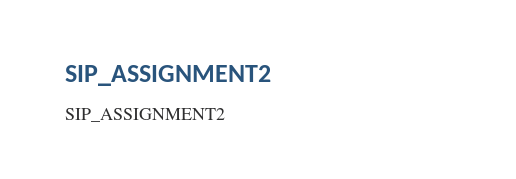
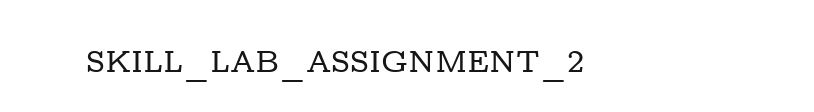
[65,65,271,86] [65,108,225,122] SIP_ASSIGNMENT2 // SIP_ASSIGNMENT2 -> [86,51,584,82] SKILL_LAB_ASSIGNMENT_2

